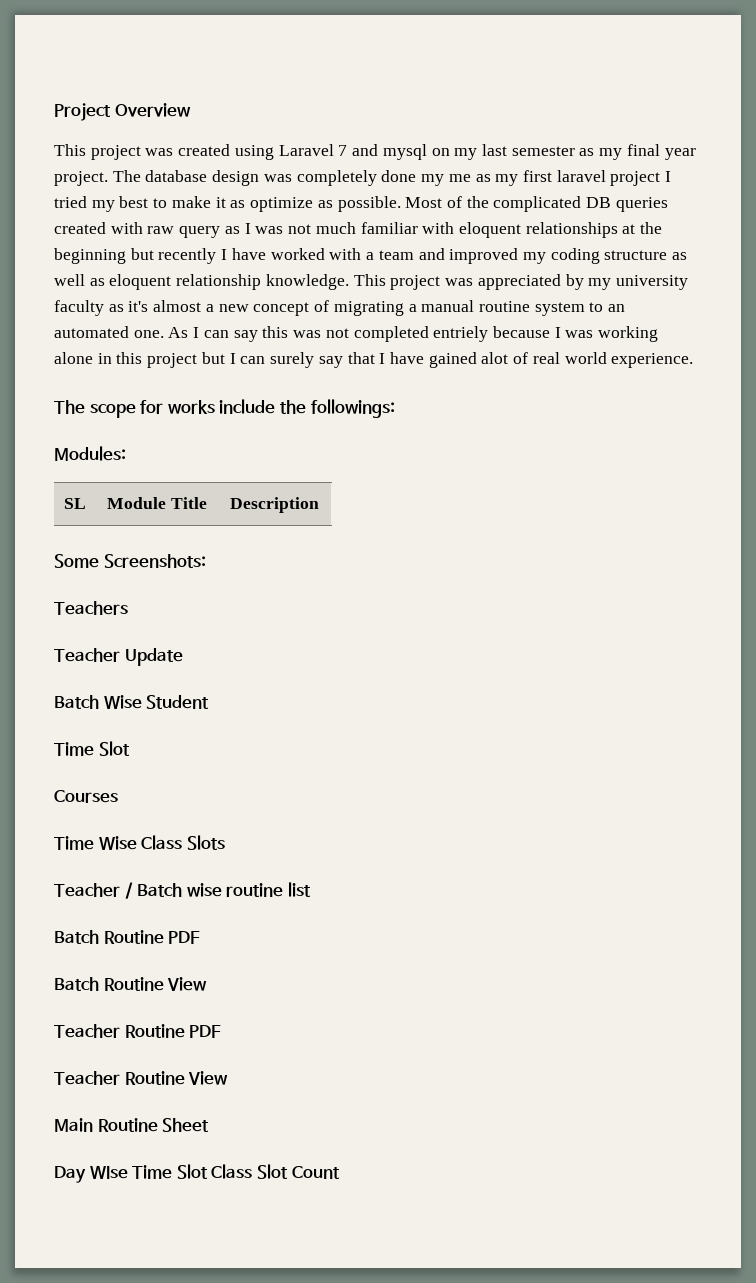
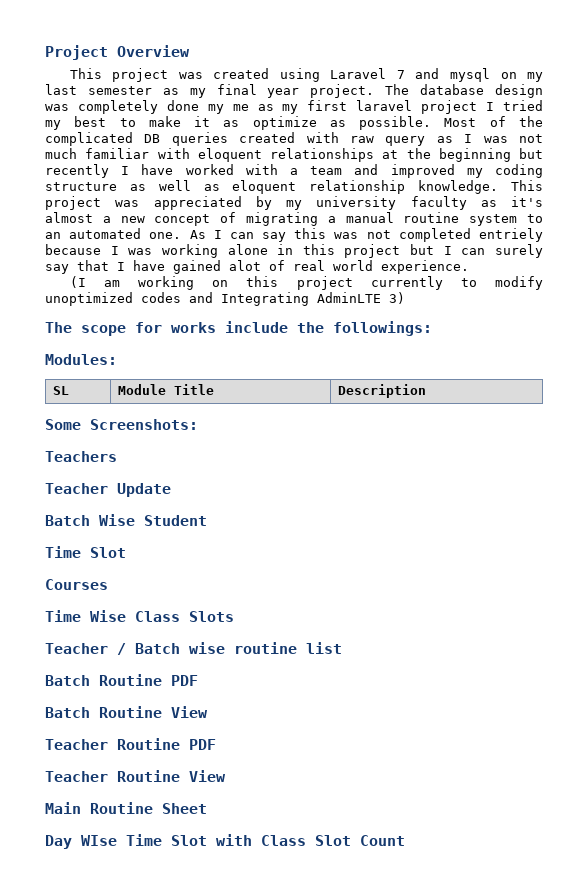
(694, 360) none -> [69,276,543,290] [45,292,405,306] // (I am working on this project currently to modify unoptimized codes and Integrating AdminLTE 3)
(208, 1171) none -> [216,834,252,846] with

